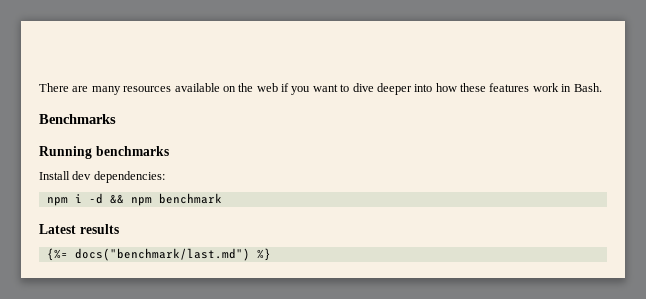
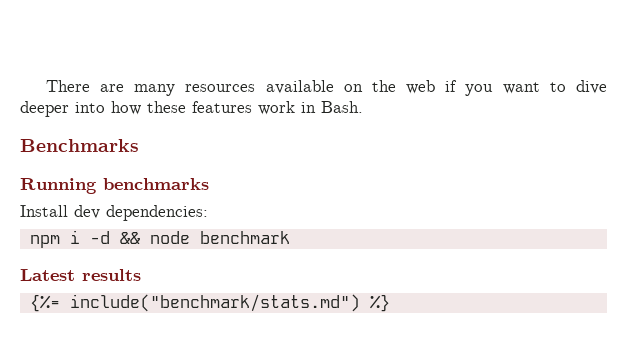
[130,197,152,206] npm -> [149,231,190,244] node
[74,248,250,261] docs("benchmark/last.md") -> [69,294,360,312] include("benchmark/stats.md")

